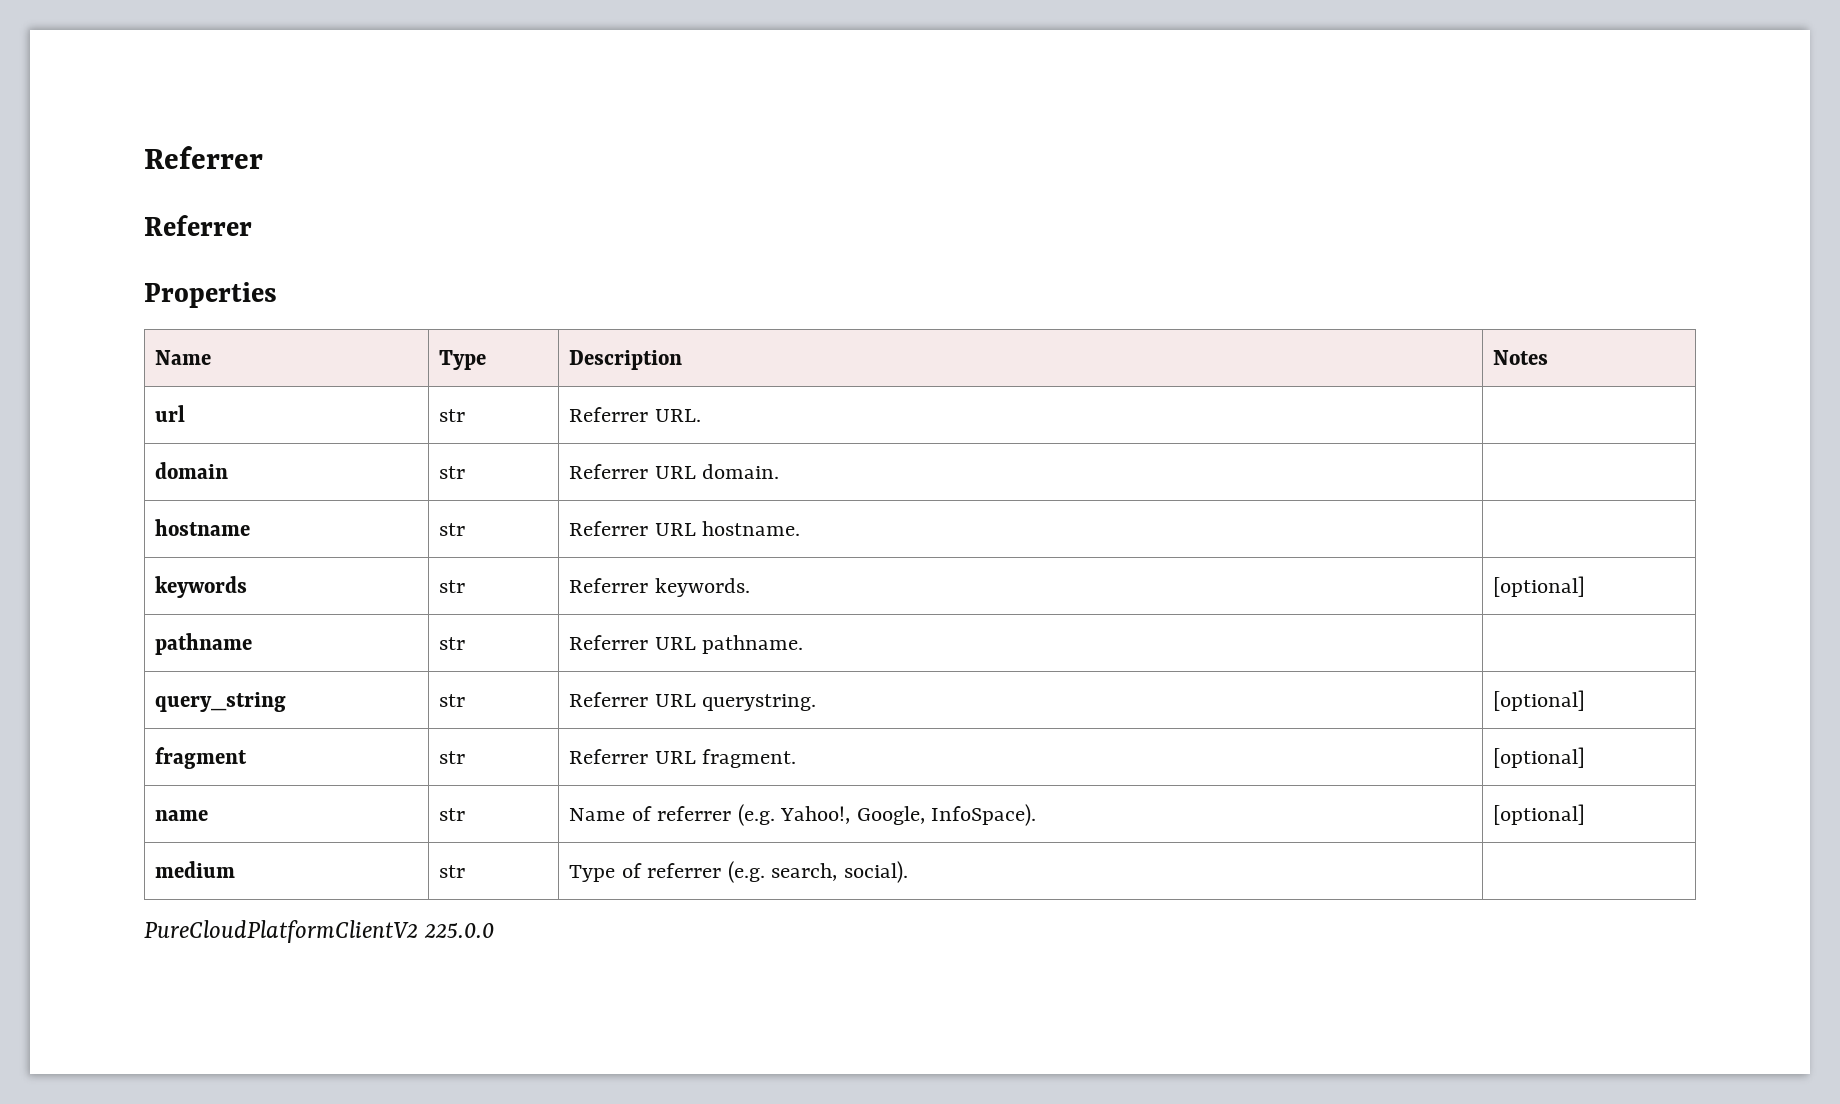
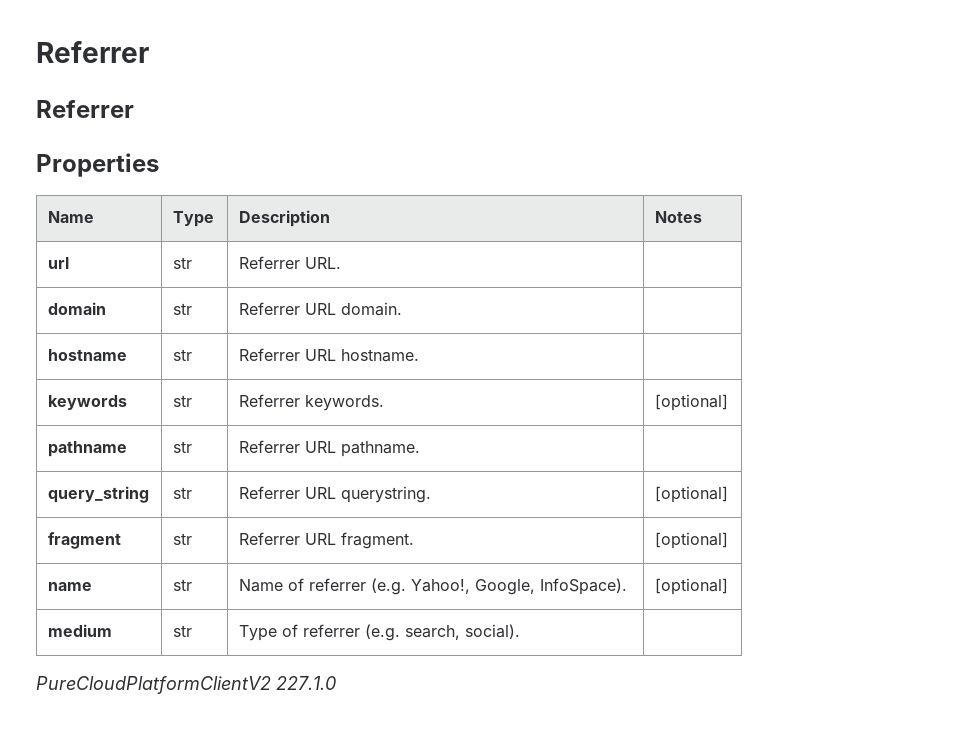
[424,923,495,938] 225.0.0 -> [276,676,337,690] 227.1.0

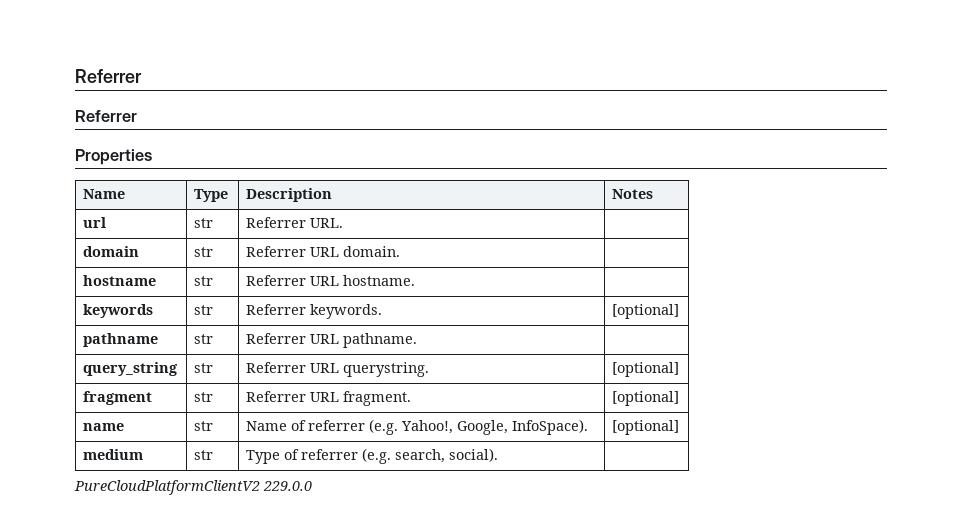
[276,676,337,690] 227.1.0 -> [263,481,312,491] 229.0.0

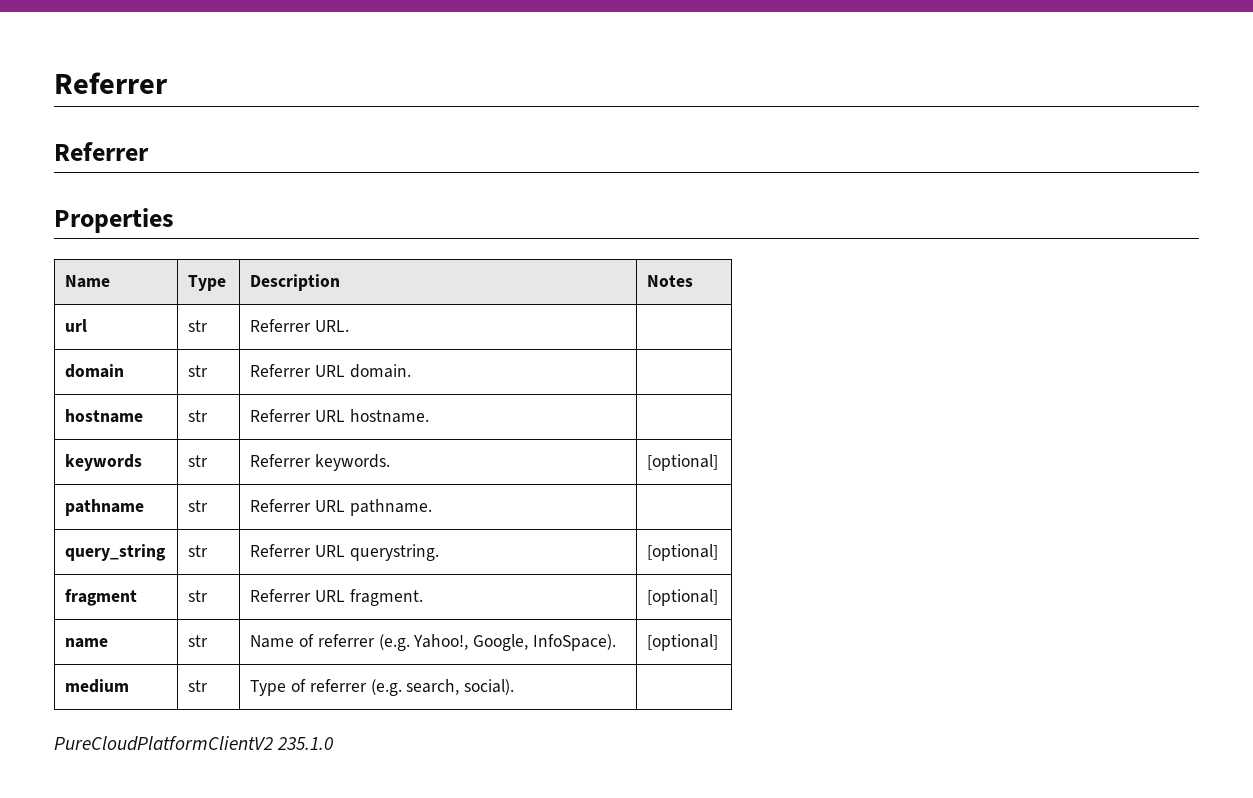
[263,481,312,491] 229.0.0 -> [277,737,334,750] 235.1.0

